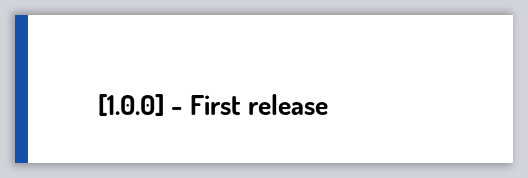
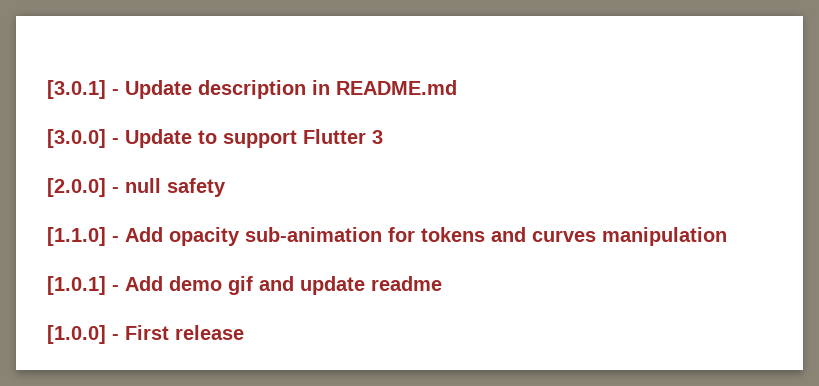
(98, 105) none -> [47,80,457,99] [47,129,383,148] [47,178,226,197] [47,227,727,246] [47,276,442,295] [3.0.1] - Update description in README.md // [3.0.0] - Update to support Flutter 3 // [2.0.0] - null safety // [1.1.0] - Add opacity sub-animation for tokens and curves manipulation // [1.0.1] - Add demo gif and update readme //

